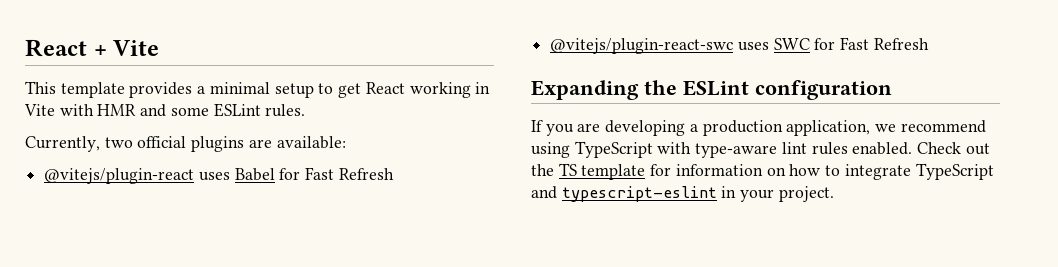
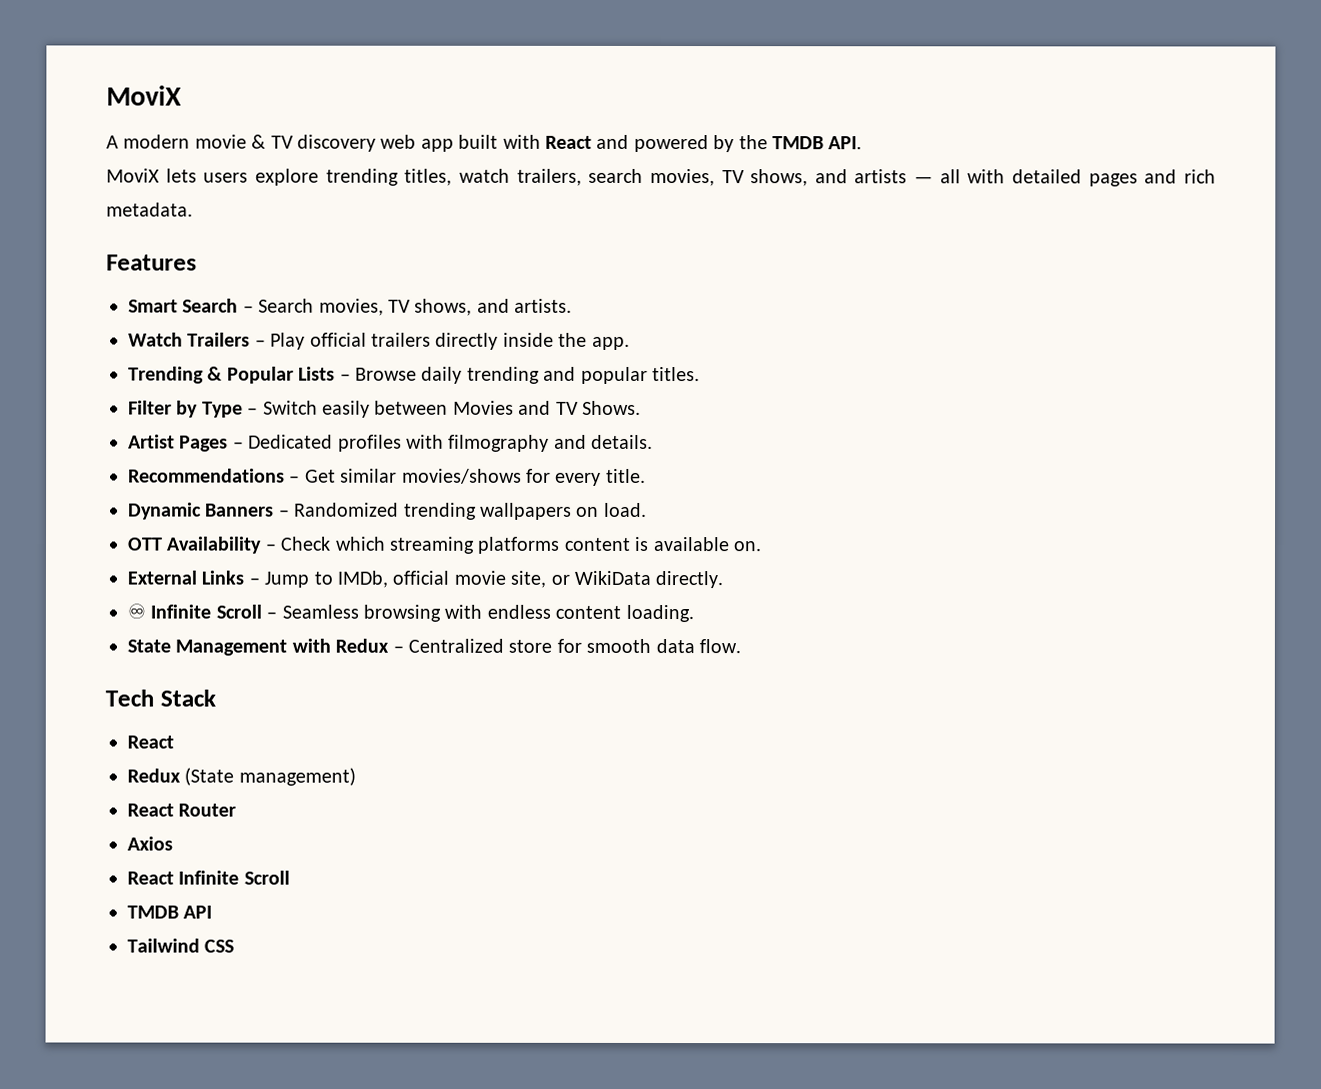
[25,39,160,57] [25,81,491,98] [24,103,306,117] [25,136,346,152] [44,167,394,184] [550,37,929,54] [531,80,892,100] [531,120,986,136] [531,141,990,158] [531,163,994,180] [531,186,834,202] React + Vite // This template provides a minimal setup to get React working in Vite with HMR and some ESLint rules. // Currently, two official plugins are available: // @vitejs/plugin-react uses Babel for Fast Refresh // @vitejs/plugin-react-swc uses SWC for Fast Refresh // Expanding the ESLint configuration // If you are developing a production application, we recommend using TypeScript with type-aware lint rules enabled. Check out the TS template for information on how to integrate TypeScript and typescript-eslint in your project. -> [106,85,182,106] [106,134,863,153] [106,168,1216,187] [106,202,193,217] [106,254,197,271] [128,298,573,316] [128,332,630,350] [128,366,700,384] [128,400,641,418] [128,434,654,452] [128,468,646,486] [128,502,647,520] [127,536,762,554] [127,570,724,589] [127,603,694,623] [127,638,741,656] [105,689,216,707] [127,735,174,749] [127,767,356,786] [127,803,237,817] [127,836,173,851] [127,870,290,885] [127,905,213,919] [127,938,235,953] MoviX // A modern movie & TV discovery web app built with React and powered by the TMDB API. // MoviX lets users explore trending titles, watch trailers, search movies, TV shows, and artists — all with detailed pages and rich metadata. // Features // Smart Search – Search movies, TV shows, and artists. // Watch Trailers – Play official trailers directly inside the app. // Trending & Popular Lists – Browse daily trending and popular titles. // Filter by Type – Switch easily between Movies and TV Shows. // Artist Pages – Dedicated profiles with filmography and details. // Recommendations – Get similar movies/shows for every title. // Dynamic Banners – Randomized trending wallpapers on load. // OTT Availability – Check which streaming platforms content is available on. // External Links – Jump to IMDb, official movie site, or WikiData directly. // ♾ Infinite Scroll – Seamless browsing with endless content loading. // State Management with Redux – Centralized store for smooth data flow. // Tech Stack // React // Redux (State management) // React Router // Axios // React Infinite Scroll // TMDB API // Tailwind CSS

